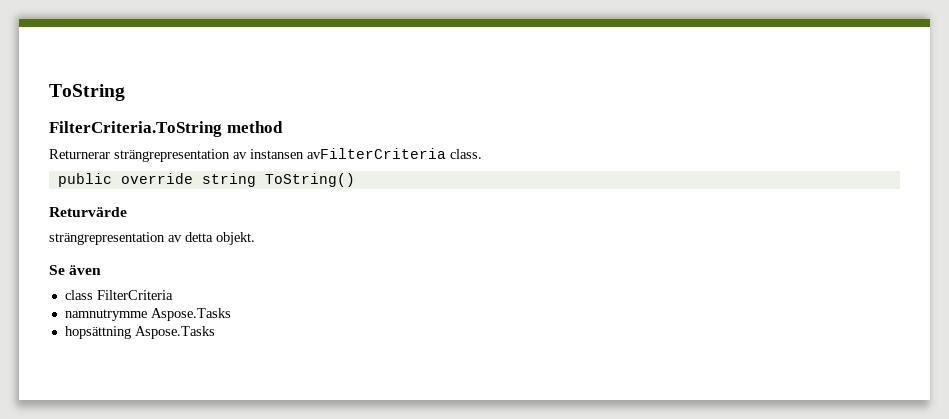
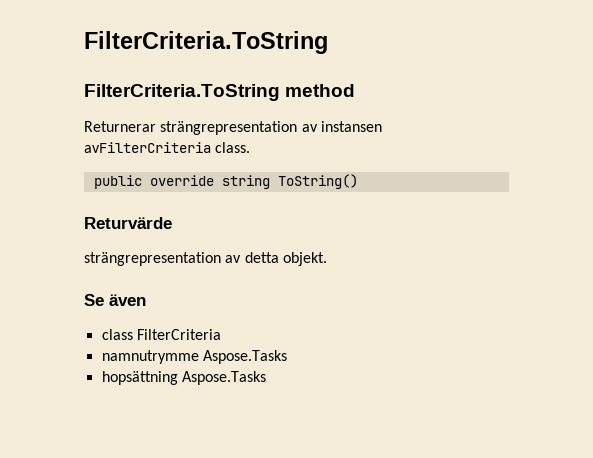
[49,84,125,101] ToString -> [84,31,328,54] FilterCriteria.ToString

